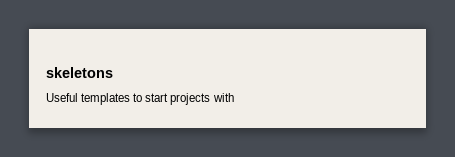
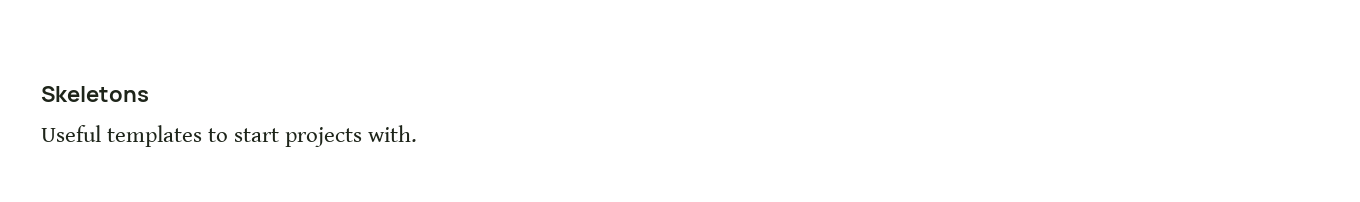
[46,67,113,78] skeletons -> [41,86,149,102] Skeletons
[212,93,234,102] with -> [368,125,418,142] with.

